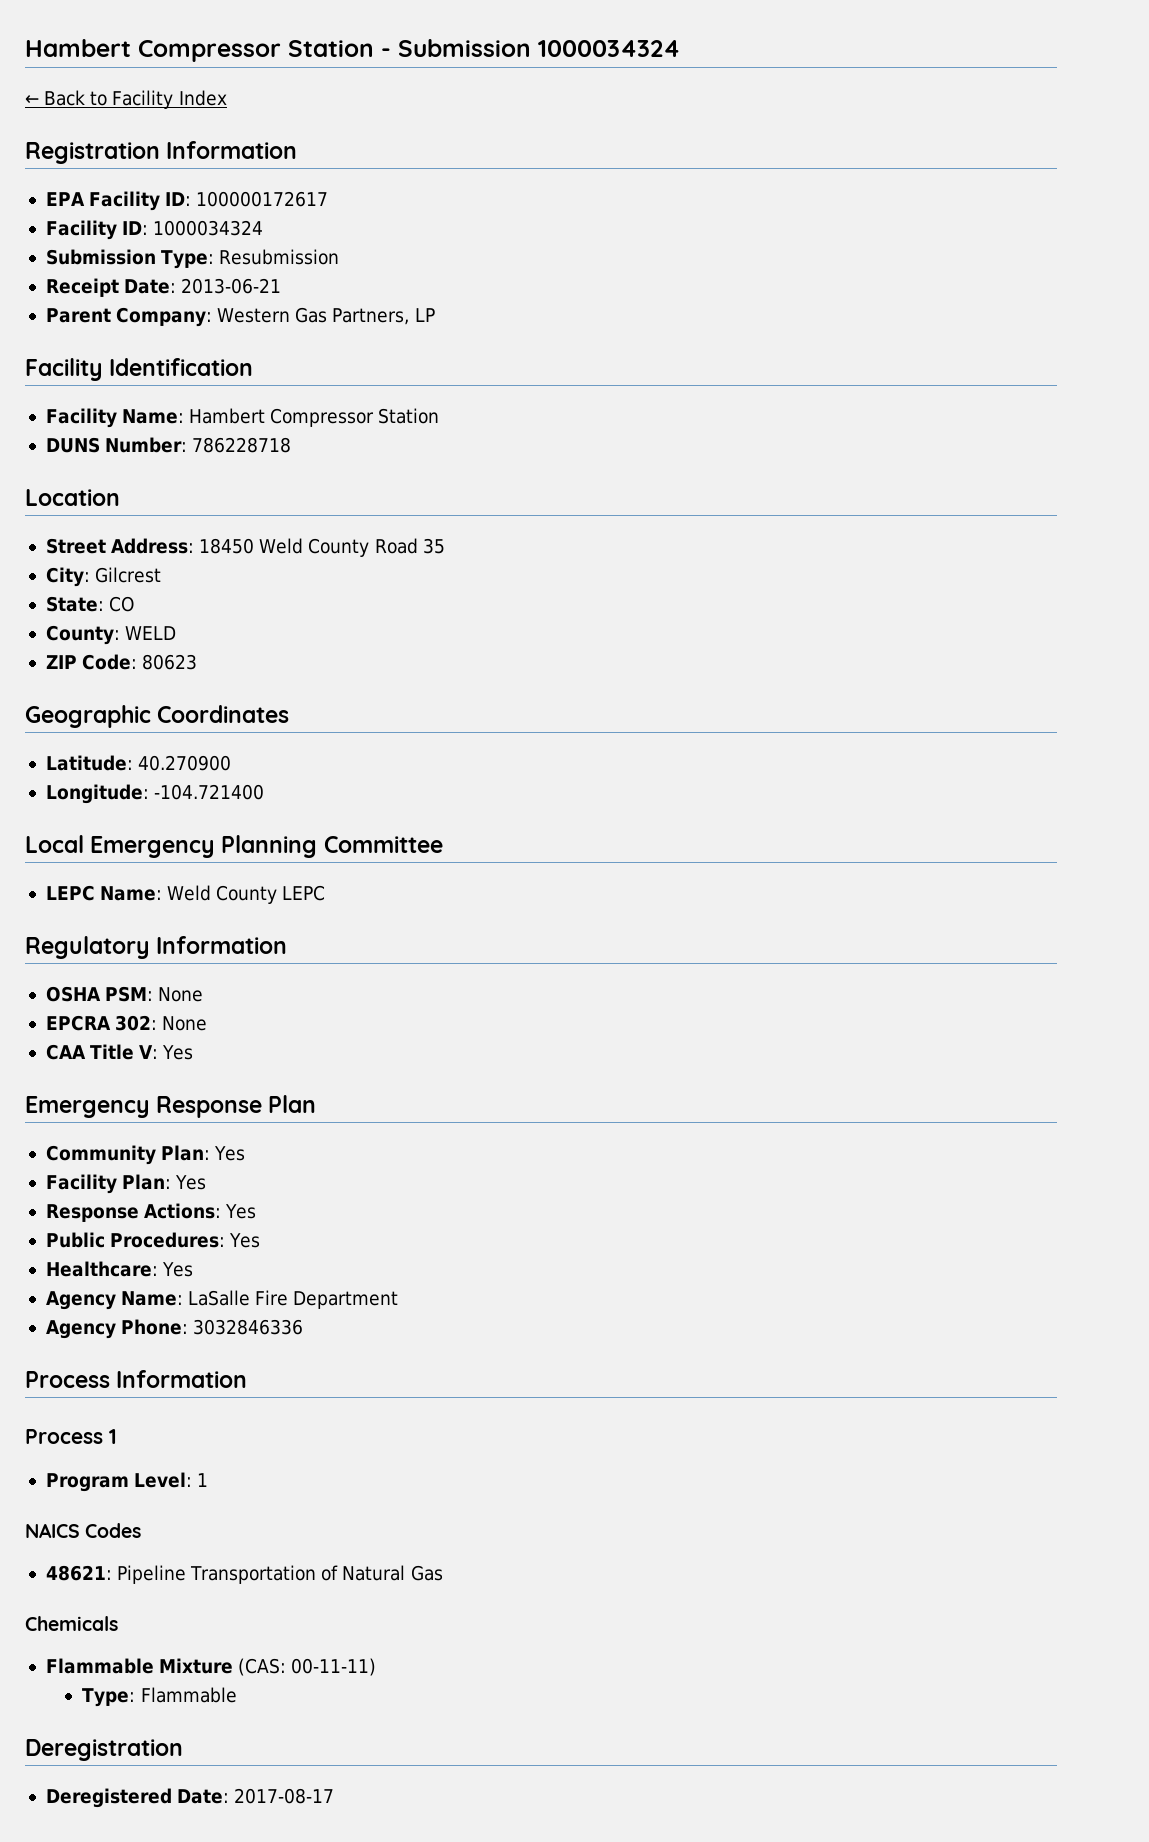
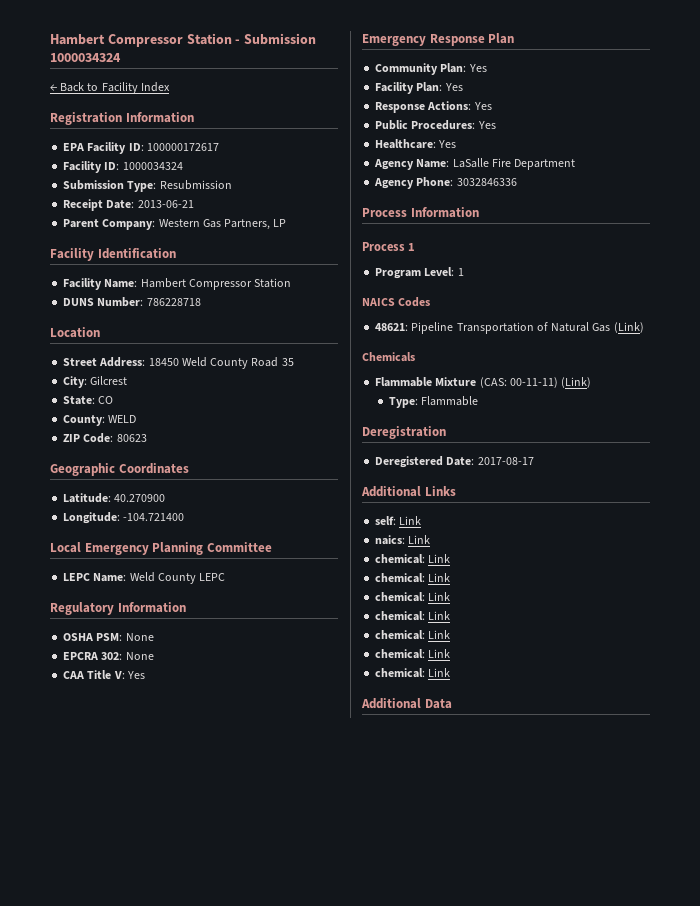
(443, 1573) none -> [613,322,644,333] (Link)
(377, 1667) none -> [561,377,592,388] (Link)
(335, 1796) none -> [361,486,456,497] [375,516,422,525] [375,535,431,545] [375,554,451,564] [375,573,451,583] [375,592,451,602] [375,611,451,621] [375,630,451,640] [375,649,451,659] [375,668,451,678] [361,698,452,709] // Additional Links // self: Link // naics: Link // chemical: Link // chemical: Link // chemical: Link // chemical: Link // chemical: Link // chemical: Link // chemical: Link // Additional Data

